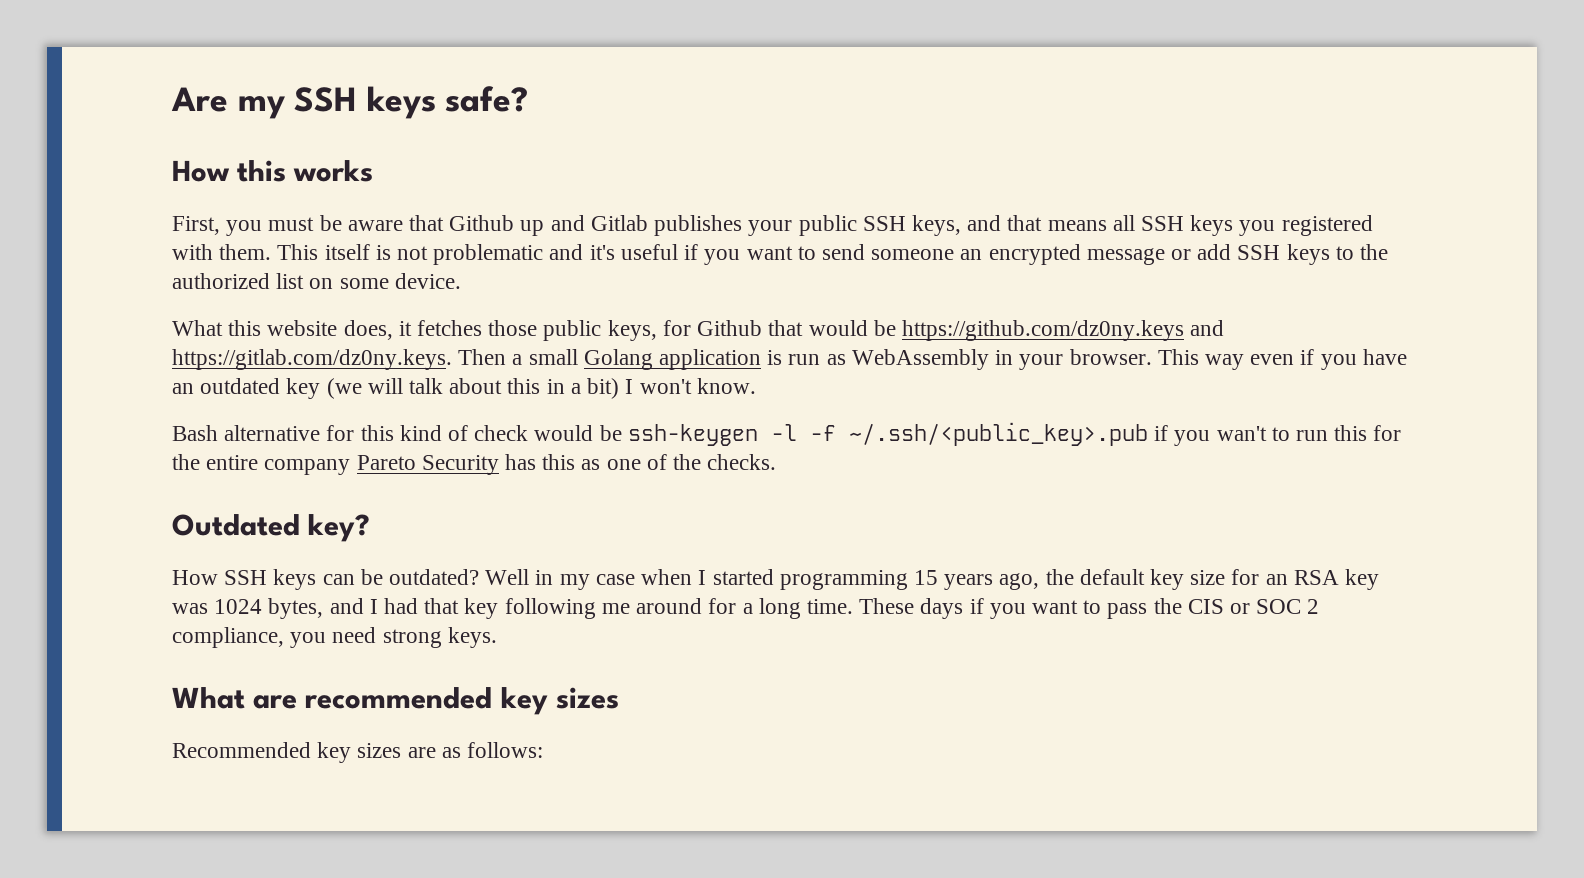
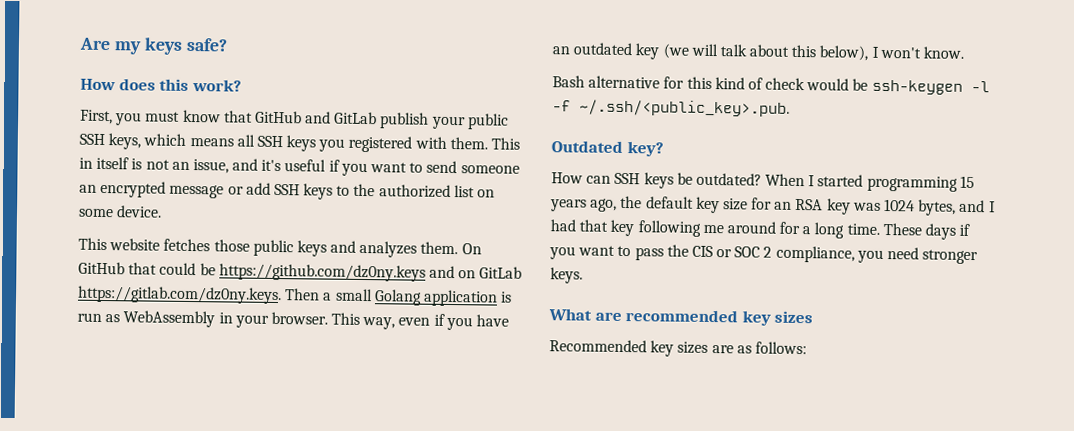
[294,87,358,112] SSH -> (141, 48) none
[237,160,374,182] this works -> [118,78,242,92] does this work?
[319,215,743,236] be aware that Github up and Gitlab publishes -> [182,109,430,129] know that GitHub and GitLab publish
[967,215,1043,231] and that -> [143,133,187,146] which
(319, 252) none -> [79,157,93,169] in
[433,244,544,265] problematic -> [171,159,229,174] an issue,
[172,320,868,341] What this website does, it fetches those public keys, for Github that would -> [78,237,482,258] [78,261,197,276] This website fetches those public keys and analyzes them. On GitHub that could
(1225, 328) none -> [458,266,523,279] on GitLab
[1204,354,1244,370] way -> [362,317,396,330] way,
[546,378,620,399] in a bit) -> [819,45,869,61] below),
[848,422,1402,446] [172,454,777,475] ~/.ssh/<public_key>.pub if you wan't to run this for the entire company Pareto Security has this as one of the checks. -> [579,99,790,117] ~/.ssh/<public_key>.pub.
[224,569,355,590] SSH keys can -> [586,172,674,189] can SSH keys
[485,569,693,590] Well in my case when -> [765,173,806,187] When
[382,629,442,648] strong -> [922,249,979,265] stronger

